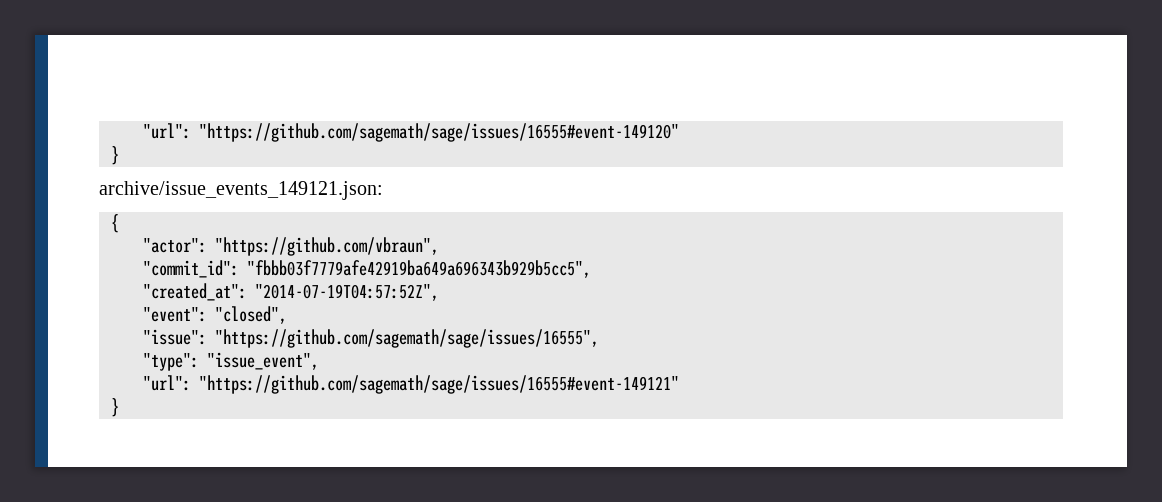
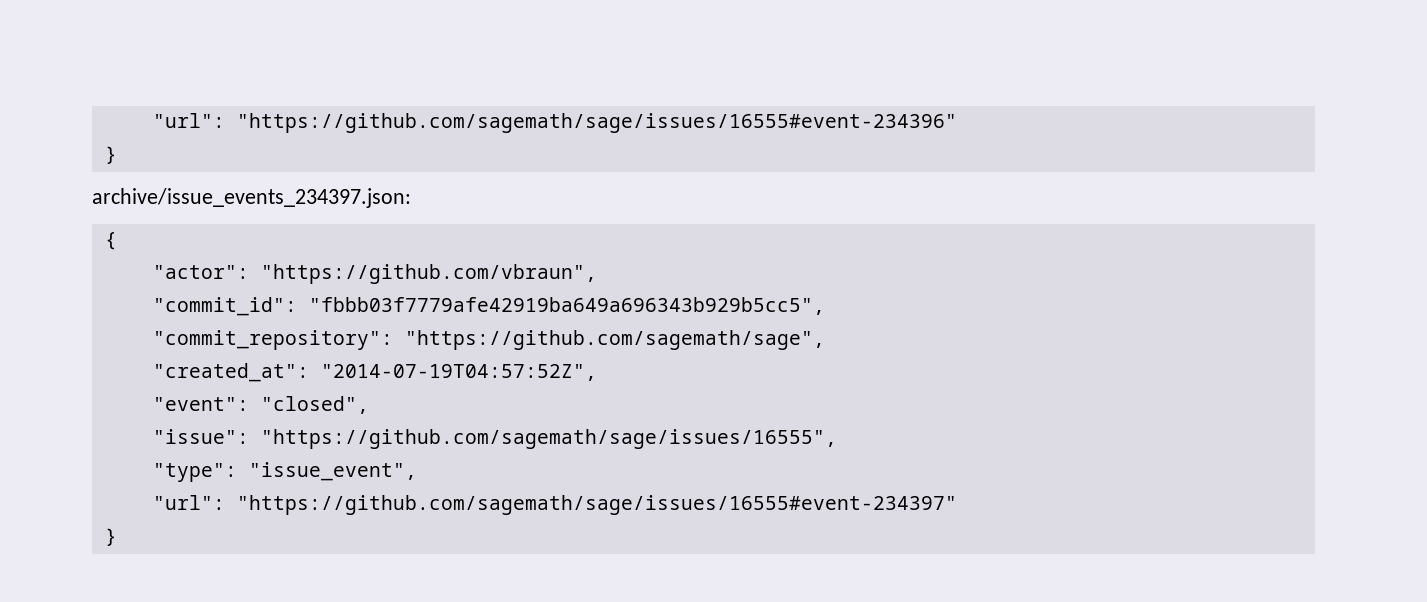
[143,123,679,142] "url": "https://github.com/sagemath/sage/issues/16555#event-149120" -> [152,113,957,133] "url": "https://github.com/sagemath/sage/issues/16555#event-234396"
[99,181,383,200] archive/issue_events_149121.json: -> [92,188,411,208] archive/issue_events_234397.json:
(591, 269) none -> [152,330,825,350] // "commit_repository": "https://github.com/sagemath/sage",
[199,375,679,394] "https://github.com/sagemath/sage/issues/16555#event-149121" -> [236,495,957,515] "https://github.com/sagemath/sage/issues/16555#event-234397"

